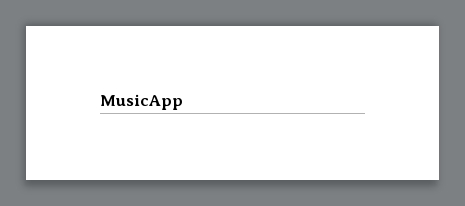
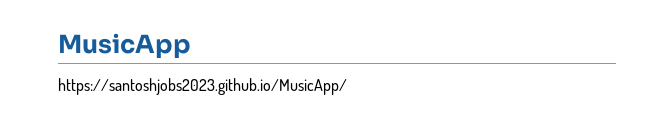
(183, 102) none -> [58,78,347,95] // https://santoshjobs2023.github.io/MusicApp/

